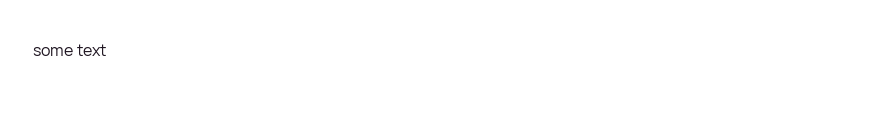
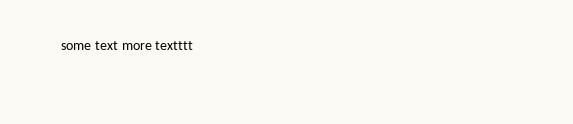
(107, 50) none -> [121,41,194,50] more textttt

